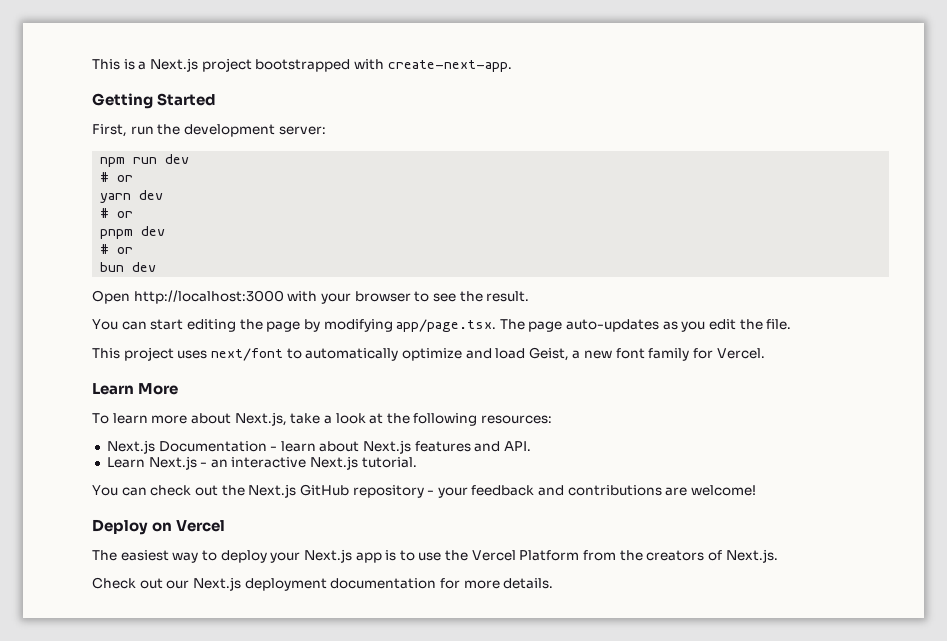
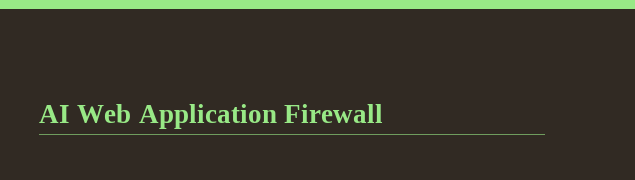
[92,58,512,72] [92,93,217,109] [92,124,326,137] [100,154,190,167] [100,172,134,182] [100,190,164,203] [100,208,134,218] [100,226,166,239] [100,244,134,254] [100,262,157,272] [92,290,530,304] [92,319,792,332] [92,347,765,361] [92,383,179,395] [92,412,553,426] [106,440,532,454] [106,456,417,470] [92,484,757,498] [92,519,226,535] [92,549,778,563] [92,577,554,591] This is a Next.js project bootstrapped with create-next-app. // Getting Started // First, run the development server: // npm run dev // # or // yarn dev // # or // pnpm dev // # or // bun dev // Open http://localhost:3000 with your browser to see the result. // You can start editing the page by modifying app/page.tsx. The page auto-updates as you edit the file. // This project uses next/font to automatically optimize and load Geist, a new font family for Vercel. // Learn More // To learn more about Next.js, take a look at the following resources: // Next.js Documentation - learn about Next.js features and API. // Learn Next.js - an interactive Next.js tutorial. // You can check out the Next.js GitHub repository - your feedback and contributions are welcome! // Deploy on Vercel // The easiest way to deploy your Next.js app is to use the Vercel Platform from the creators of Next.js. // Check out our Next.js deployment documentation for more details. -> [39,104,383,129] AI Web Application Firewall

